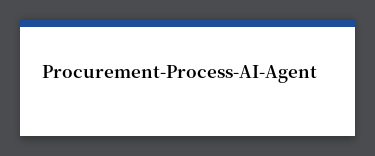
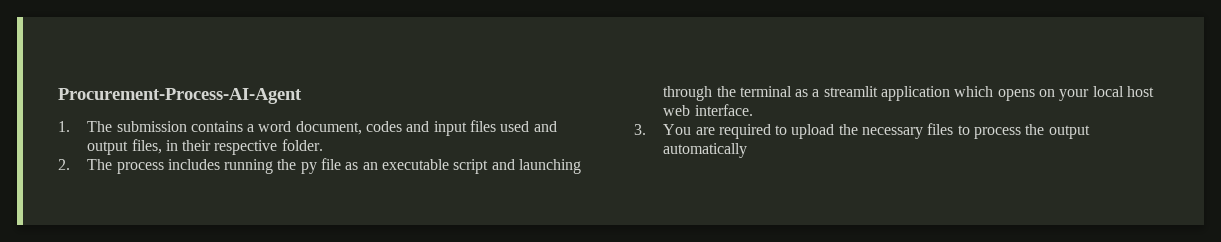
(317, 74) none -> [58,120,557,136] [87,139,323,155] [58,158,582,174] [663,86,1155,101] [663,104,753,116] [634,123,1090,139] [663,143,748,158] // 1. The submission contains a word document, codes and input files used and output files, in their respective folder. // 2. The process includes running the py file as an executable script and launching through the terminal as a streamlit application which opens on your local host web interface. // 3. You are required to upload the necessary files to process the output automatically

